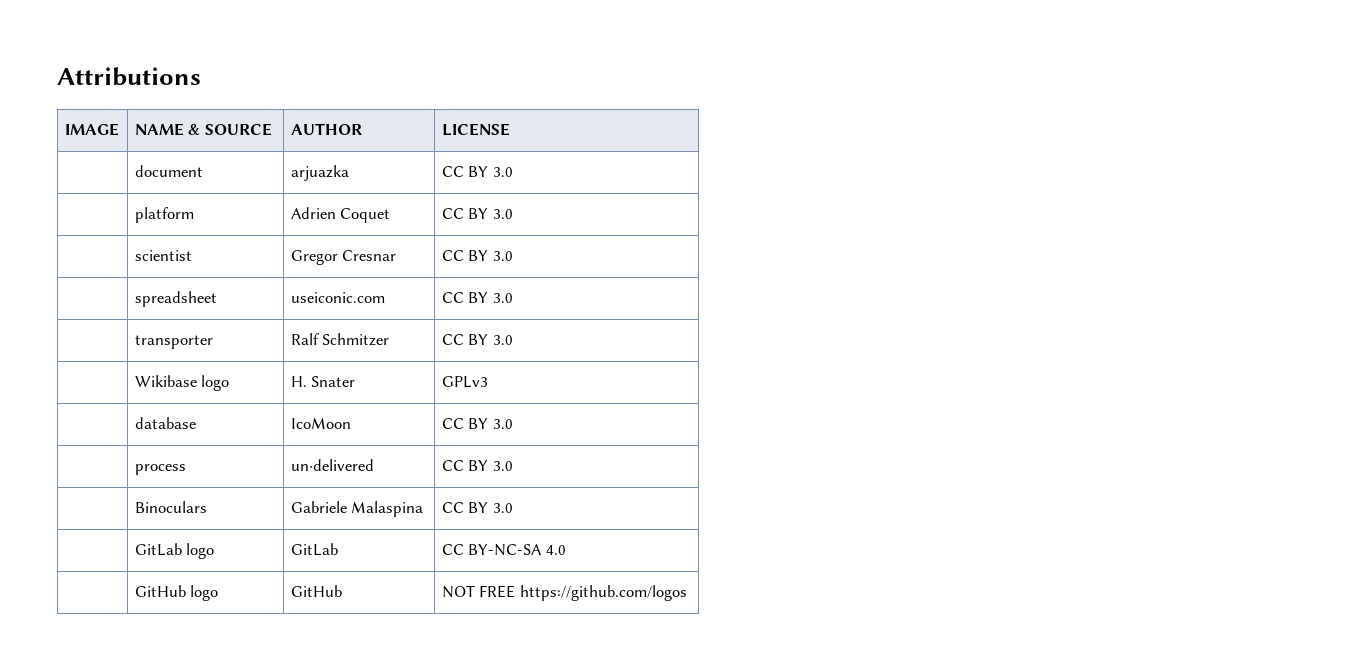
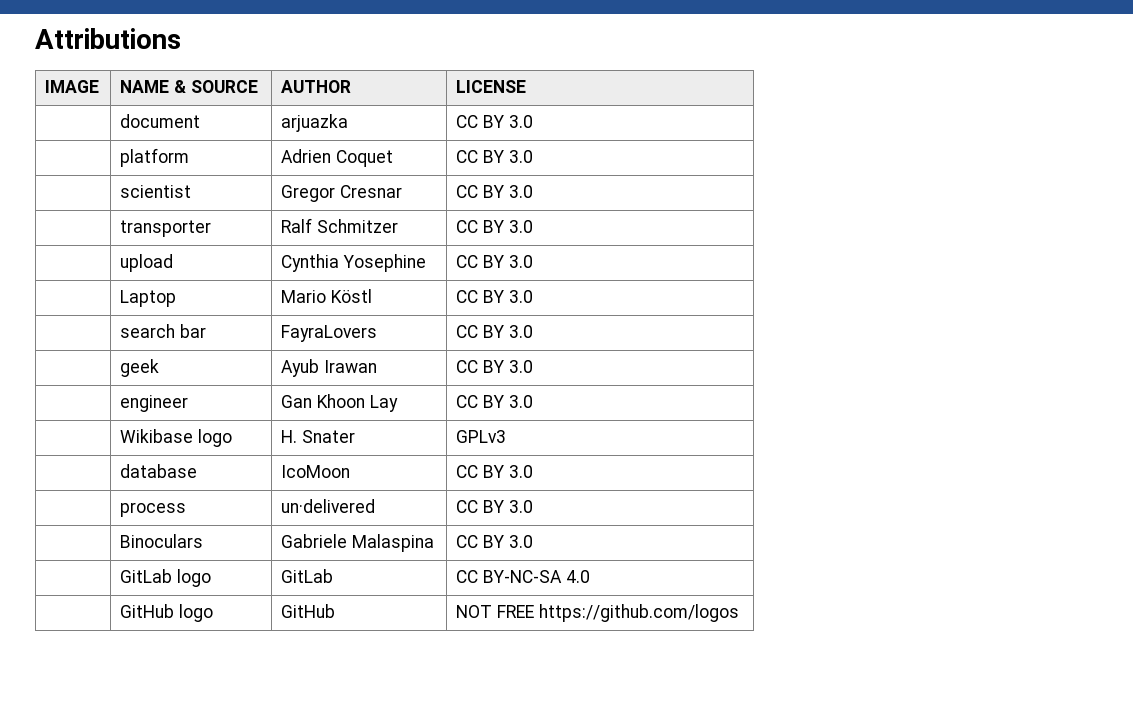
[134,291,217,307] [290,292,385,303] [441,292,513,303] [134,335,213,349] [290,333,390,346] spreadsheet | useiconic.com | CC BY 3.0 // | transporter | Ralf Schmitzer -> [120,220,212,237] [281,218,398,233] [456,220,533,233] [120,254,174,272] [281,254,426,272] [456,255,533,268] [120,290,177,307] [281,289,372,303] [456,290,533,303] [120,324,206,338] [281,325,378,342] [456,325,533,338] [120,359,160,377] [281,359,377,377] [456,360,533,373] [120,395,189,412] [281,394,398,412] transporter | Ralf Schmitzer | CC BY 3.0 // | upload | Cynthia Yosephine | CC BY 3.0 // | Laptop | Mario Köstl | CC BY 3.0 // | search bar | FayraLovers | CC BY 3.0 // | geek | Ayub Irawan | CC BY 3.0 // | engineer | Gan Khoon Lay

